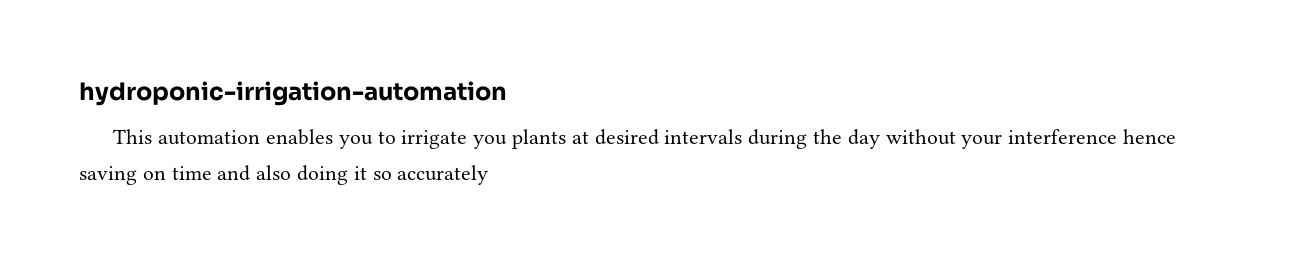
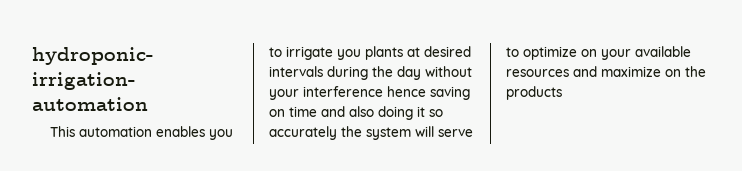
(489, 175) none -> [341,126,473,140] [506,46,691,60] [506,66,706,77] [506,86,562,100] the system will serve to optimize on your available resources and maximize on the products

